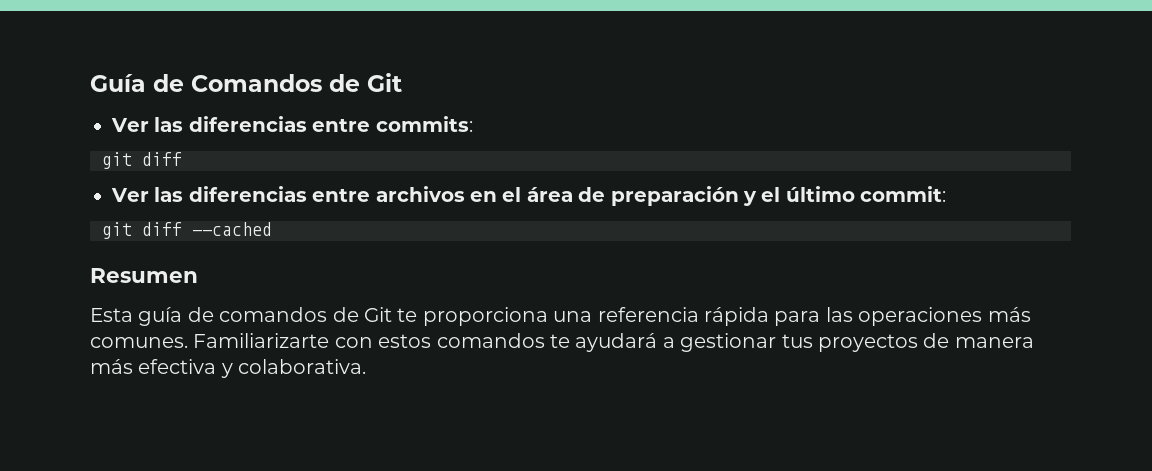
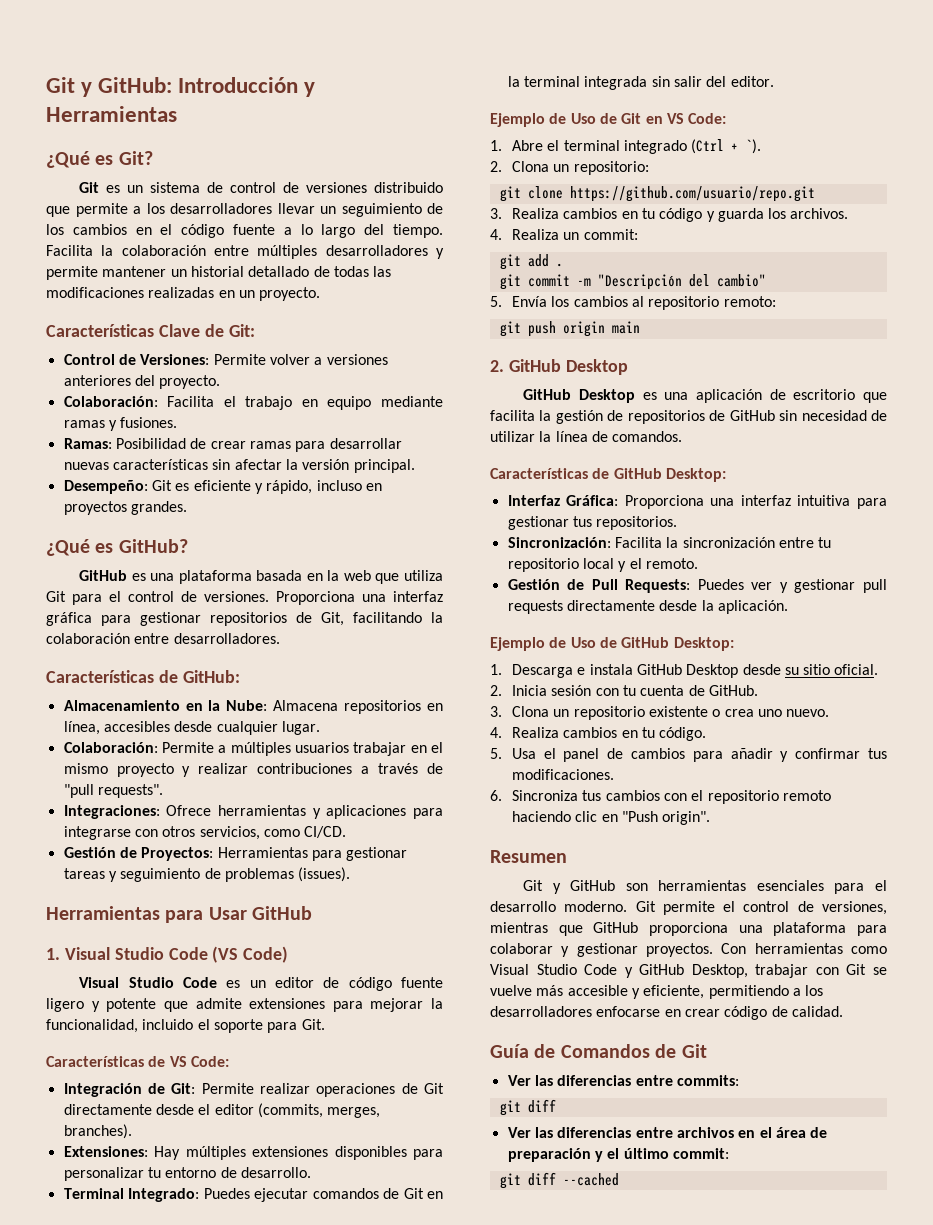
(90, 83) none -> [46,77,316,97] [46,106,177,122] [46,151,153,168] [79,182,444,193] [46,203,443,217] [46,224,444,238] [46,245,444,259] [46,266,392,280] [46,287,321,301] [46,324,255,337] [63,354,388,365] [63,375,221,389] [63,396,443,410] [63,417,178,431] [63,438,402,452] [63,459,415,473] [63,480,382,494] [63,501,187,515] [46,539,188,556] [79,570,444,584] [46,591,443,605] [46,612,443,626] [46,633,280,644] [46,670,240,683] [63,700,443,714] [63,721,320,735] [63,742,443,756] [63,763,443,777] [63,784,163,798] [63,805,444,819] [63,826,347,840] [63,847,408,861] [63,867,351,882] [46,906,313,923] [46,946,289,963] [79,977,443,991] [46,998,443,1012] [46,1019,325,1033] [46,1056,229,1067] [63,1083,444,1097] [63,1103,381,1118] [63,1124,132,1139] [63,1146,443,1160] [63,1167,311,1181] [63,1188,443,1202] [507,76,774,90] [490,113,727,127] [490,139,762,154] [490,161,649,175] [499,186,815,202] [490,208,849,222] [490,229,638,240] [499,254,563,270] [499,274,766,290] [490,296,776,310] [499,321,640,337] [490,359,628,375] [523,389,887,403] [490,410,887,424] [490,431,683,442] [490,468,726,482] [507,495,887,509] [507,516,678,530] [507,537,832,548] [507,558,698,572] [507,579,887,593] [507,600,788,614] [490,637,734,651] [490,664,879,678] [490,685,758,696] [490,706,830,720] [490,727,707,741] [490,748,887,762] [511,769,614,780] [490,790,831,804] [511,811,711,825] [490,850,567,863] [523,880,887,894] [490,901,887,915] [490,922,888,936] [490,943,887,957] [490,964,887,978] [490,985,824,999] [490,1006,843,1020] Git y GitHub: Introducción y Herramientas // ¿Qué es Git? // Git es un sistema de control de versiones distribuido que permite a los desarrolladores llevar un seguimiento de los cambios en el código fuente a lo largo del tiempo. Facilita la colaboración entre múltiples desarrolladores y permite mantener un historial detallado de todas las modificaciones realizadas en un proyecto. // Características Clave de Git: // Control de Versiones: Permite volver a versiones anteriores del proyecto. // Colaboración: Facilita el trabajo en equipo mediante ramas y fusiones. // Ramas: Posibilidad de crear ramas para desarrollar nuevas características sin afectar la versión principal. // Desempeño: Git es eficiente y rápido, incluso en proyectos grandes. // ¿Qué es GitHub? // GitHub es una plataforma basada en la web que utiliza Git para el control de versiones. Proporciona una interfaz gráfica para gestionar repositorios de Git, facilitando la colaboración entre desarrolladores. // Características de GitHub: // Almacenamiento en la Nube: Almacena repositorios en línea, accesibles desde cualquier lugar. // Colaboración: Permite a múltiples usuarios trabajar en el mismo proyecto y realizar contribuciones a través de "pull requests". // Integraciones: Ofrece herramientas y aplicaciones para integrarse con otros servicios, como CI/CD. // Gestión de Proyectos: Herramientas para gestionar tareas y seguimiento de problemas (issues). // Herramientas para Usar GitHub // 1. Visual Studio Code (VS Code) // Visual Studio Code es un editor de código fuente ligero y potente que admite extensiones para mejorar la funcionalidad, incluido el soporte para Git. // Características de VS Code: // Integración de Git: Permite realizar operaciones de Git directamente desde el editor (commits, merges, branches). // Extensiones: Hay múltiples extensiones disponibles para personalizar tu entorno de desarrollo. // Terminal Integrado: Puedes ejecutar comandos de Git en la terminal integrada sin salir del editor. // Ejemplo de Uso de Git en VS Code: // 1. Abre el terminal integrado (Ctrl + `). // 2. Clona un repositorio: // git clone https://github.com/usuario/repo.git // 3. Realiza cambios en tu código y guarda los archivos. // 4. Realiza un commit: // git add . // git commit -m "Descripción del cambio" // 5. Envía los cambios al repositorio remoto: // git push origin main // 2. GitHub Desktop // GitHub Desktop es una aplicación de escritorio que facilita la gestión de repositorios de GitHub sin necesidad de utilizar la línea de comandos. // Características de GitHub Desktop: // Interfaz Gráfica: Proporciona una interfaz intuitiva para gestionar tus repositorios. // Sincronización: Facilita la sincronización entre tu repositorio local y el remoto. // Gestión de Pull Requests: Puedes ver y gestionar pull requests directamente desde la aplicación. // Ejemplo de Uso de GitHub Desktop: // 1. Descarga e instala GitHub Desktop desde su sitio oficial. // 2. Inicia sesión con tu cuenta de GitHub. // 3. Clona un repositorio existente o crea uno nuevo. // 4. Realiza cambios en tu código. // 5. Usa el panel de cambios para añadir y confirmar tus modificaciones. // 6. Sincroniza tus cambios con el repositorio remoto haciendo clic en "Push origin". // Resumen // Git y GitHub son herramientas esenciales para el desarrollo moderno. Git permite el control de versiones, mientras que GitHub proporciona una plataforma para colaborar y gestionar proyectos. Con herramientas como Visual Studio Code y GitHub Desktop, trabajar con Git se vuelve más accesible y eficiente, permitiendo a los desarrolladores enfocarse en crear código de calidad. //
[90,268,198,283] [90,307,1031,326] [90,333,1034,352] [90,359,367,378] // Resumen // Esta guía de comandos de Git te proporciona una referencia rápida para las operaciones más comunes. Familiarizarte con estos comandos te ayudará a gestionar tus proyectos de manera más efectiva y colaborativa. -> (619, 1179) none

